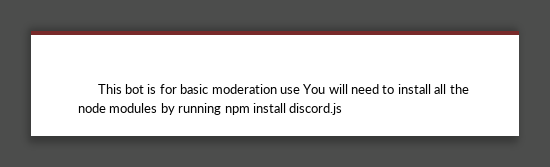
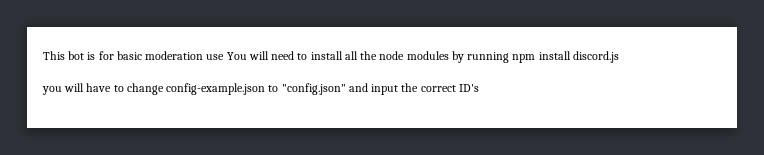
(343, 109) none -> [42,83,479,95] // you will have to change config-example.json to "config.json" and input the correct ID's

